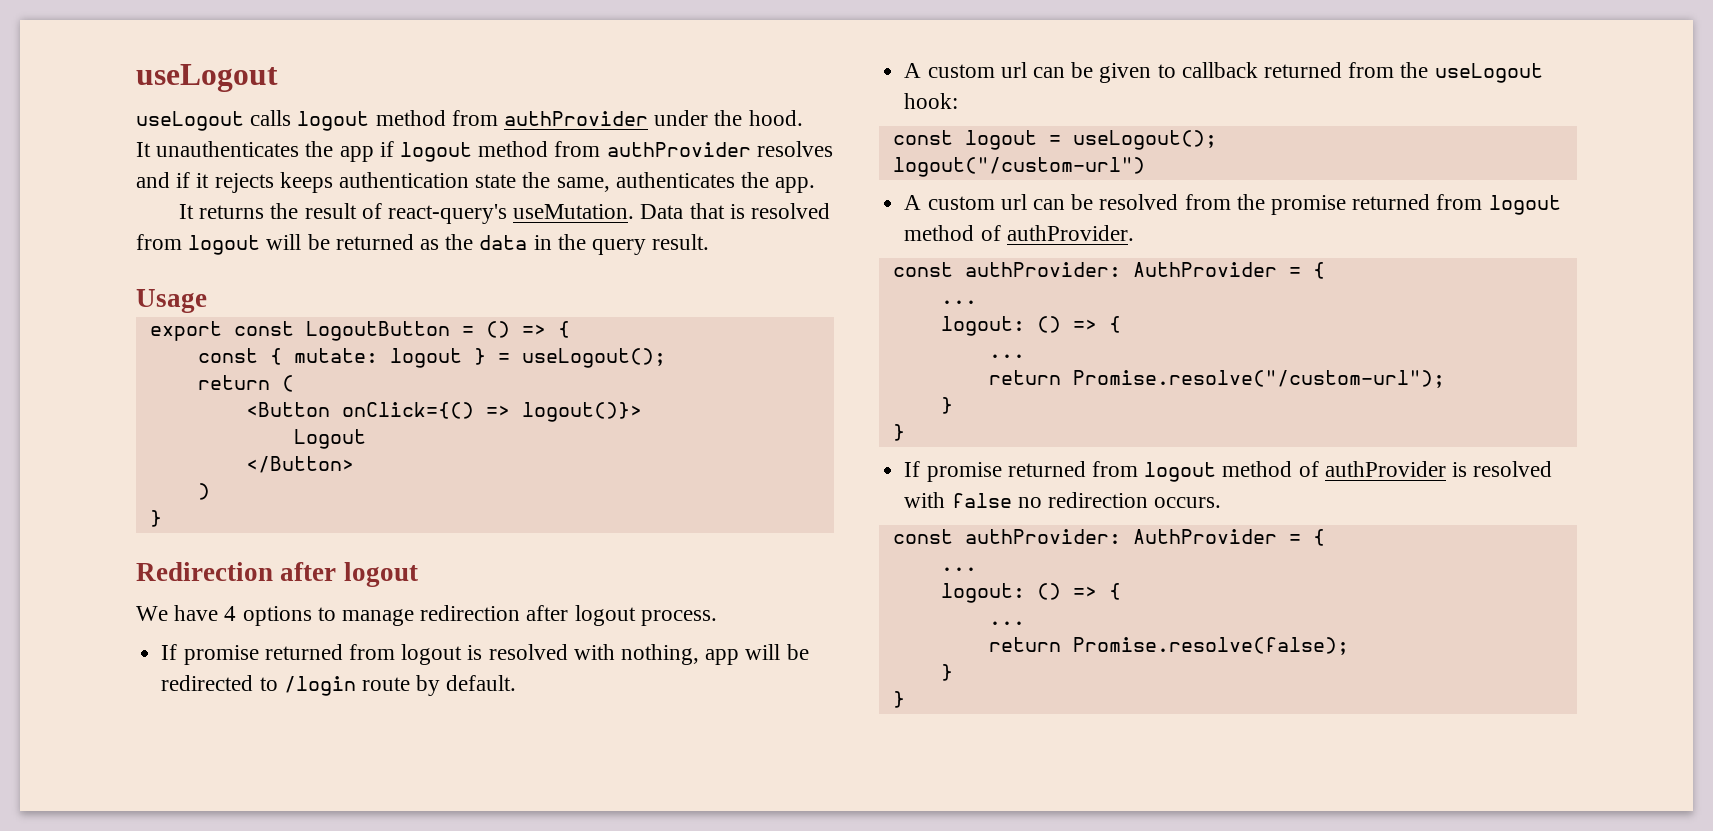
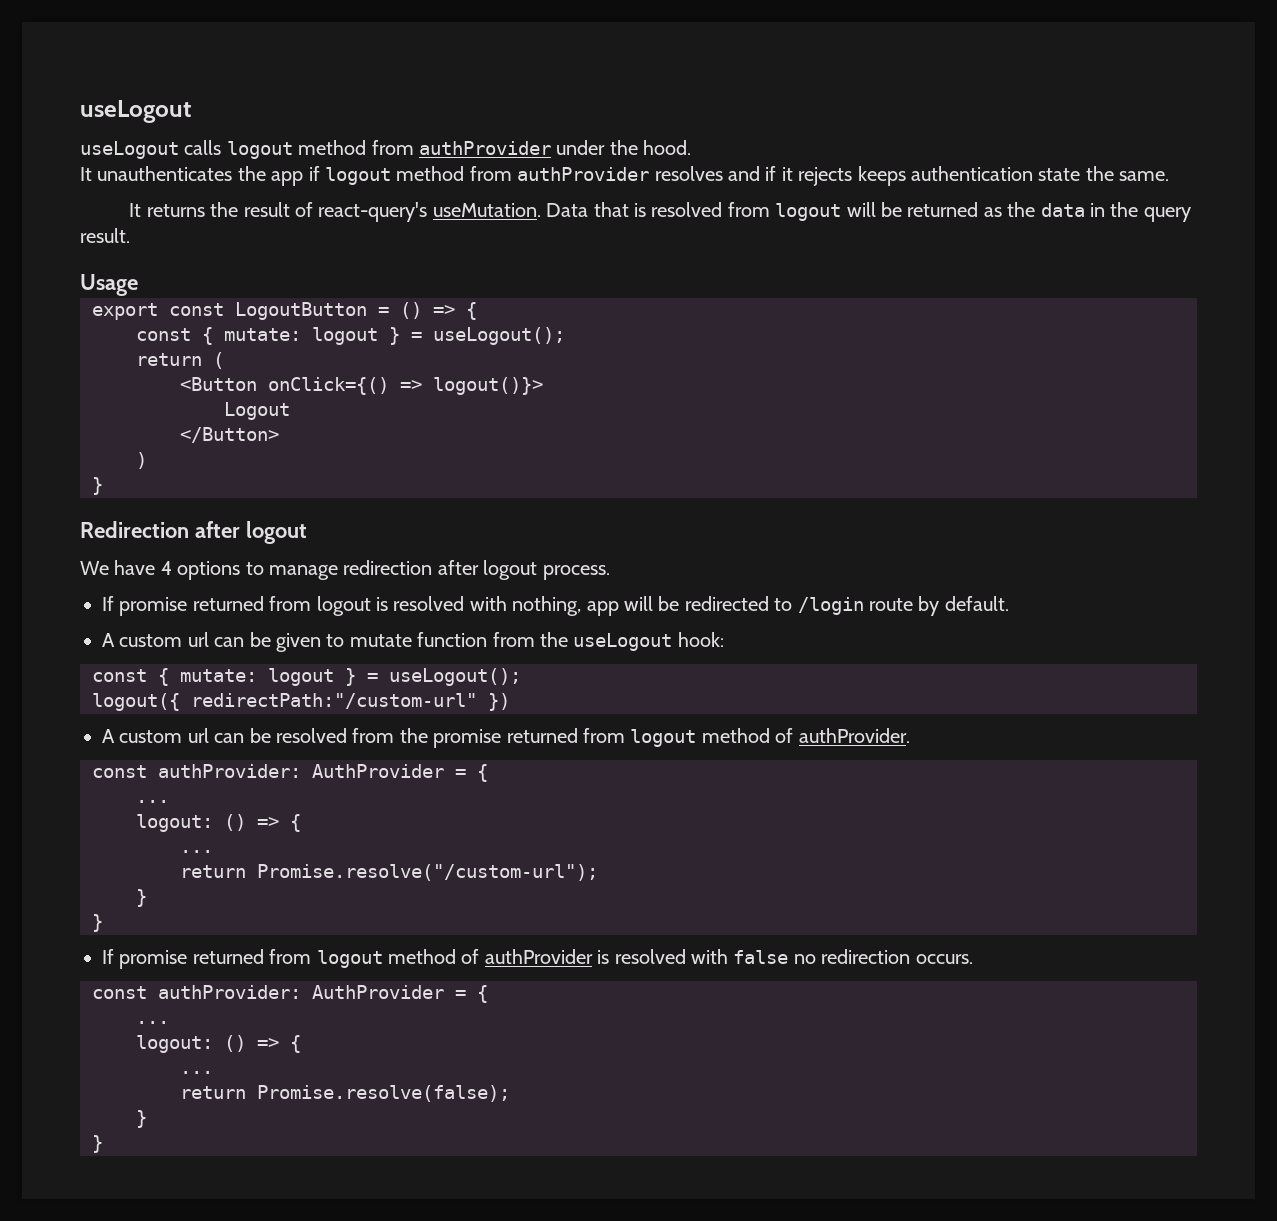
[556,172,816,193] same, authenticates the app. -> [1119,171,1170,181] same.
[1181,62,1342,78] callback returned -> [349,632,488,647] mutate function
[964,130,1217,150] [892,157,1145,177] logout = useLogout(); // logout("/custom-url") -> [158,668,521,686] [92,693,510,711] { mutate: logout } = useLogout(); // logout({ redirectPath:"/custom-url" })

